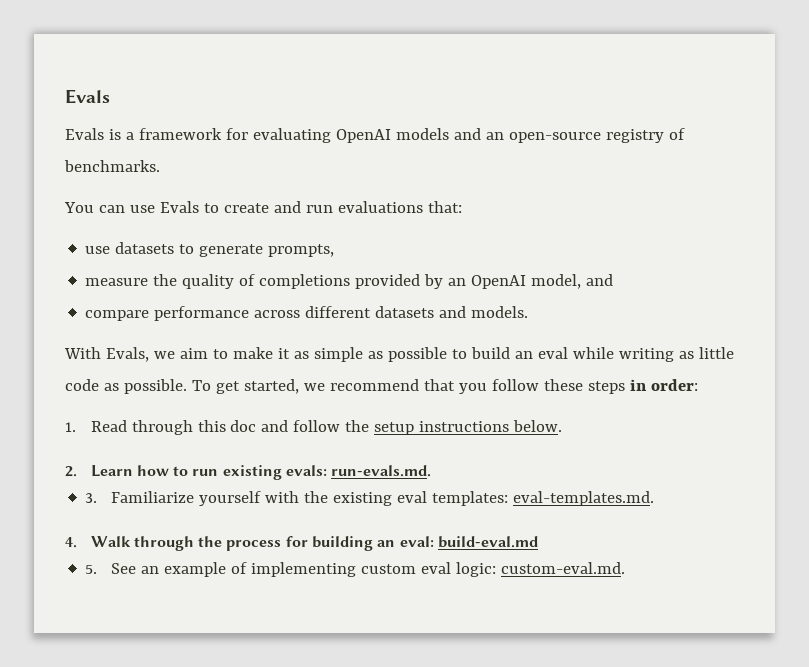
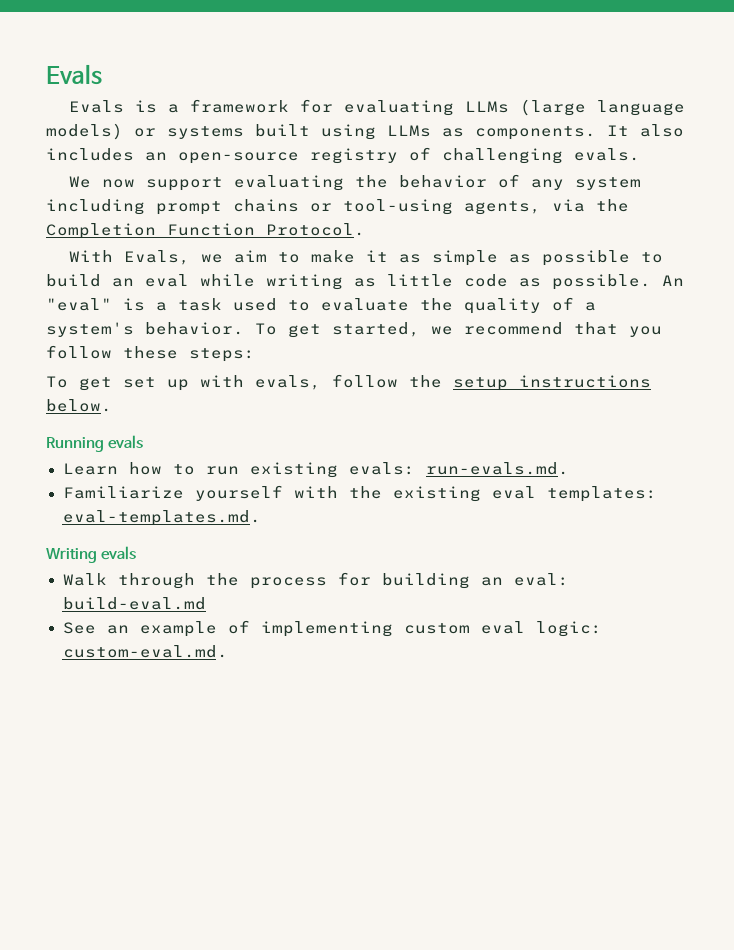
[335,128,685,143] [64,160,160,172] [64,201,462,213] [85,242,335,257] [85,274,614,289] [85,306,529,321] OpenAI models and an open-source registry of benchmarks. // You can use Evals to create and run evaluations that: // use datasets to generate prompts, // measure the quality of completions provided by an OpenAI model, and // compare performance across different datasets and models. -> [465,99,686,116] [46,123,684,140] [46,147,640,164] [69,174,642,191] [46,199,629,215] [46,223,365,239] LLMs (large language models) or systems built using LLMs as components. It also includes an open-source registry of challenging evals. // We now support evaluating the behavior of any system including prompt chains or tool-using agents, via the Completion Function Protocol.
(187, 386) none -> [662,275,684,286] [46,297,596,314] [46,322,244,337] An "eval" is a task used to evaluate the quality of a system's behavior.
[587,379,698,394] [65,420,289,435] steps in order: // 1. Read through this doc and -> [189,348,255,362] [46,375,321,391] steps: // To get set up with evals,
[65,466,77,477] 2. -> [46,435,143,452] Running evals //
[85,493,98,503] 3. -> (569, 468) none
[65,537,77,548] 4. -> [46,546,136,563] Writing evals //
[85,565,98,574] 5. -> (206, 603) none

